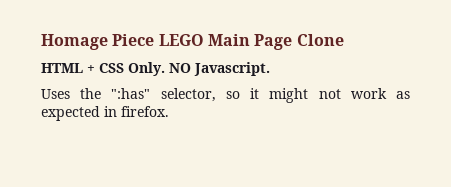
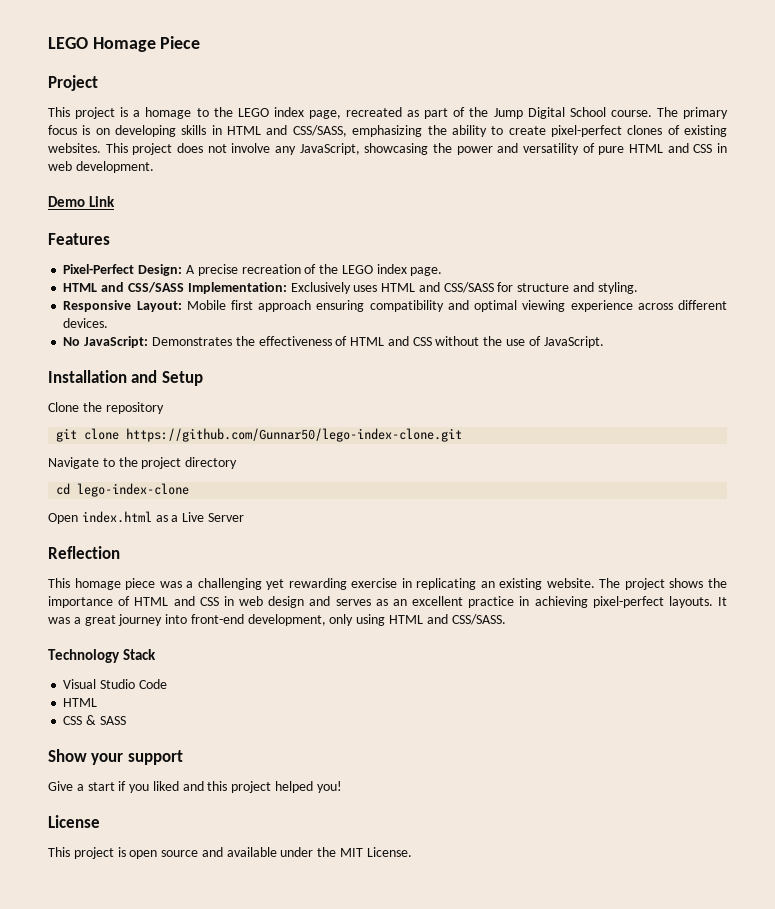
(41, 42) none -> [48,37,88,49] LEGO
[158,34,344,50] [41,62,270,76] [41,88,411,103] [41,106,169,121] LEGO Main Page Clone // HTML + CSS Only. NO Javascript. // Uses the ":has" selector, so it might not work as expected in firefox. -> [48,75,98,91] [48,107,729,119] [48,125,728,137] [48,143,727,155] [48,161,154,173] [48,196,116,207] [48,233,110,245] [63,264,443,276] [63,282,638,294] [63,300,727,312] [63,318,109,328] [63,336,604,348] [48,370,203,386] [48,402,164,414] [56,428,463,442] [48,457,238,469] [56,483,190,497] [48,511,244,524] [48,546,120,559] [48,578,727,590] [48,596,727,608] [48,614,506,626] [48,649,157,663] [63,679,167,689] [63,698,98,707] [63,715,126,725] [48,749,183,765] [48,781,342,793] [48,815,100,828] [48,847,412,859] // Project // This project is a homage to the LEGO index page, recreated as part of the Jump Digital School course. The primary focus is on developing skills in HTML and CSS/SASS, emphasizing the ability to create pixel-perfect clones of existing websites. This project does not involve any JavaScript, showcasing the power and versatility of pure HTML and CSS in web development. // Demo Link // Features // Pixel-Perfect Design: A precise recreation of the LEGO index page. // HTML and CSS/SASS Implementation: Exclusively uses HTML and CSS/SASS for structure and styling. // Responsive Layout: Mobile first approach ensuring compatibility and optimal viewing experience across different devices. // No JavaScript: Demonstrates the effectiveness of HTML and CSS without the use of JavaScript. // Installation and Setup // Clone the repository // git clone https://github.com/Gunnar50/lego-index-clone.git // Navigate to the project directory // cd lego-index-clone // Open index.html as a Live Server // Reflection // This homage piece was a challenging yet rewarding exercise in replicating an existing website. The project shows the importance of HTML and CSS in web design and serves as an excellent practice in achieving pixel-perfect layouts. It was a great journey into front-end development, only using HTML and CSS/SASS. // Technology Stack // Visual Studio Code // HTML // CSS & SASS // Show your support // Give a start if you liked and this project helped you! // License // This project is open source and available under the MIT License.

